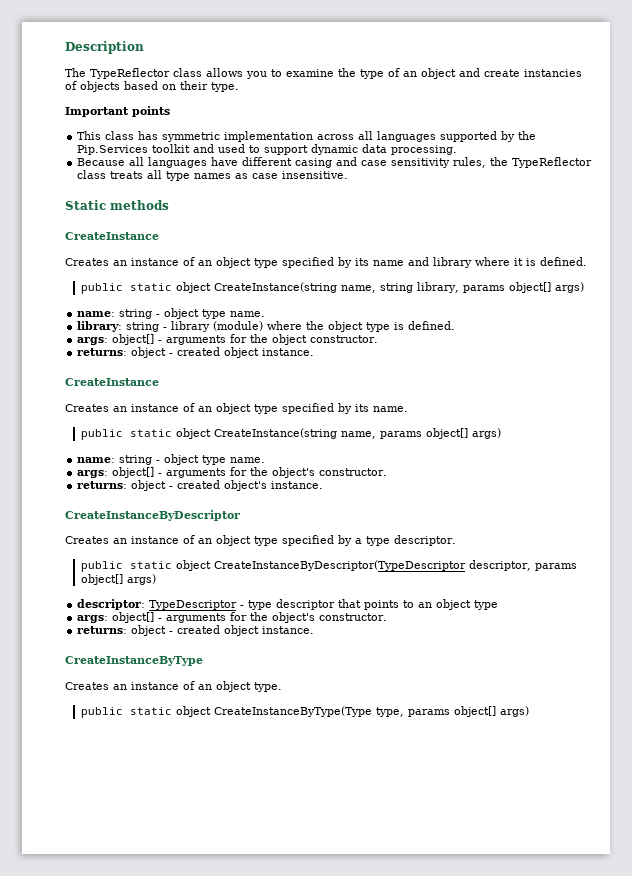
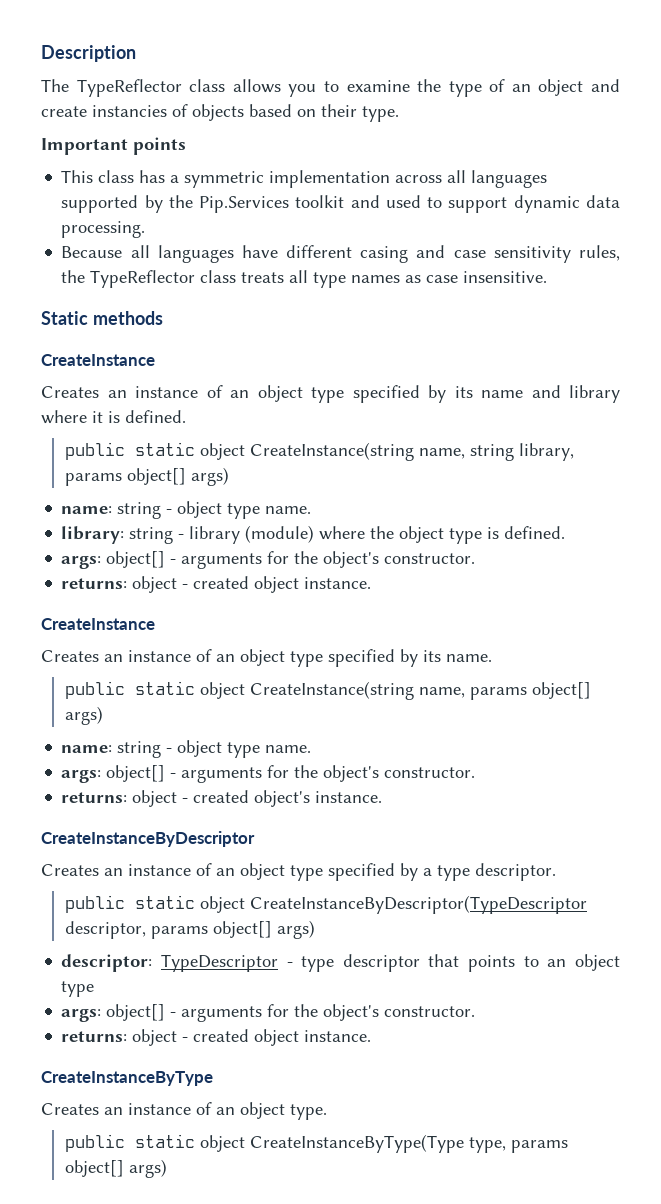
(159, 135) none -> [170,175,180,183] a
[272,334,308,345] object -> [323,551,380,568] object's

